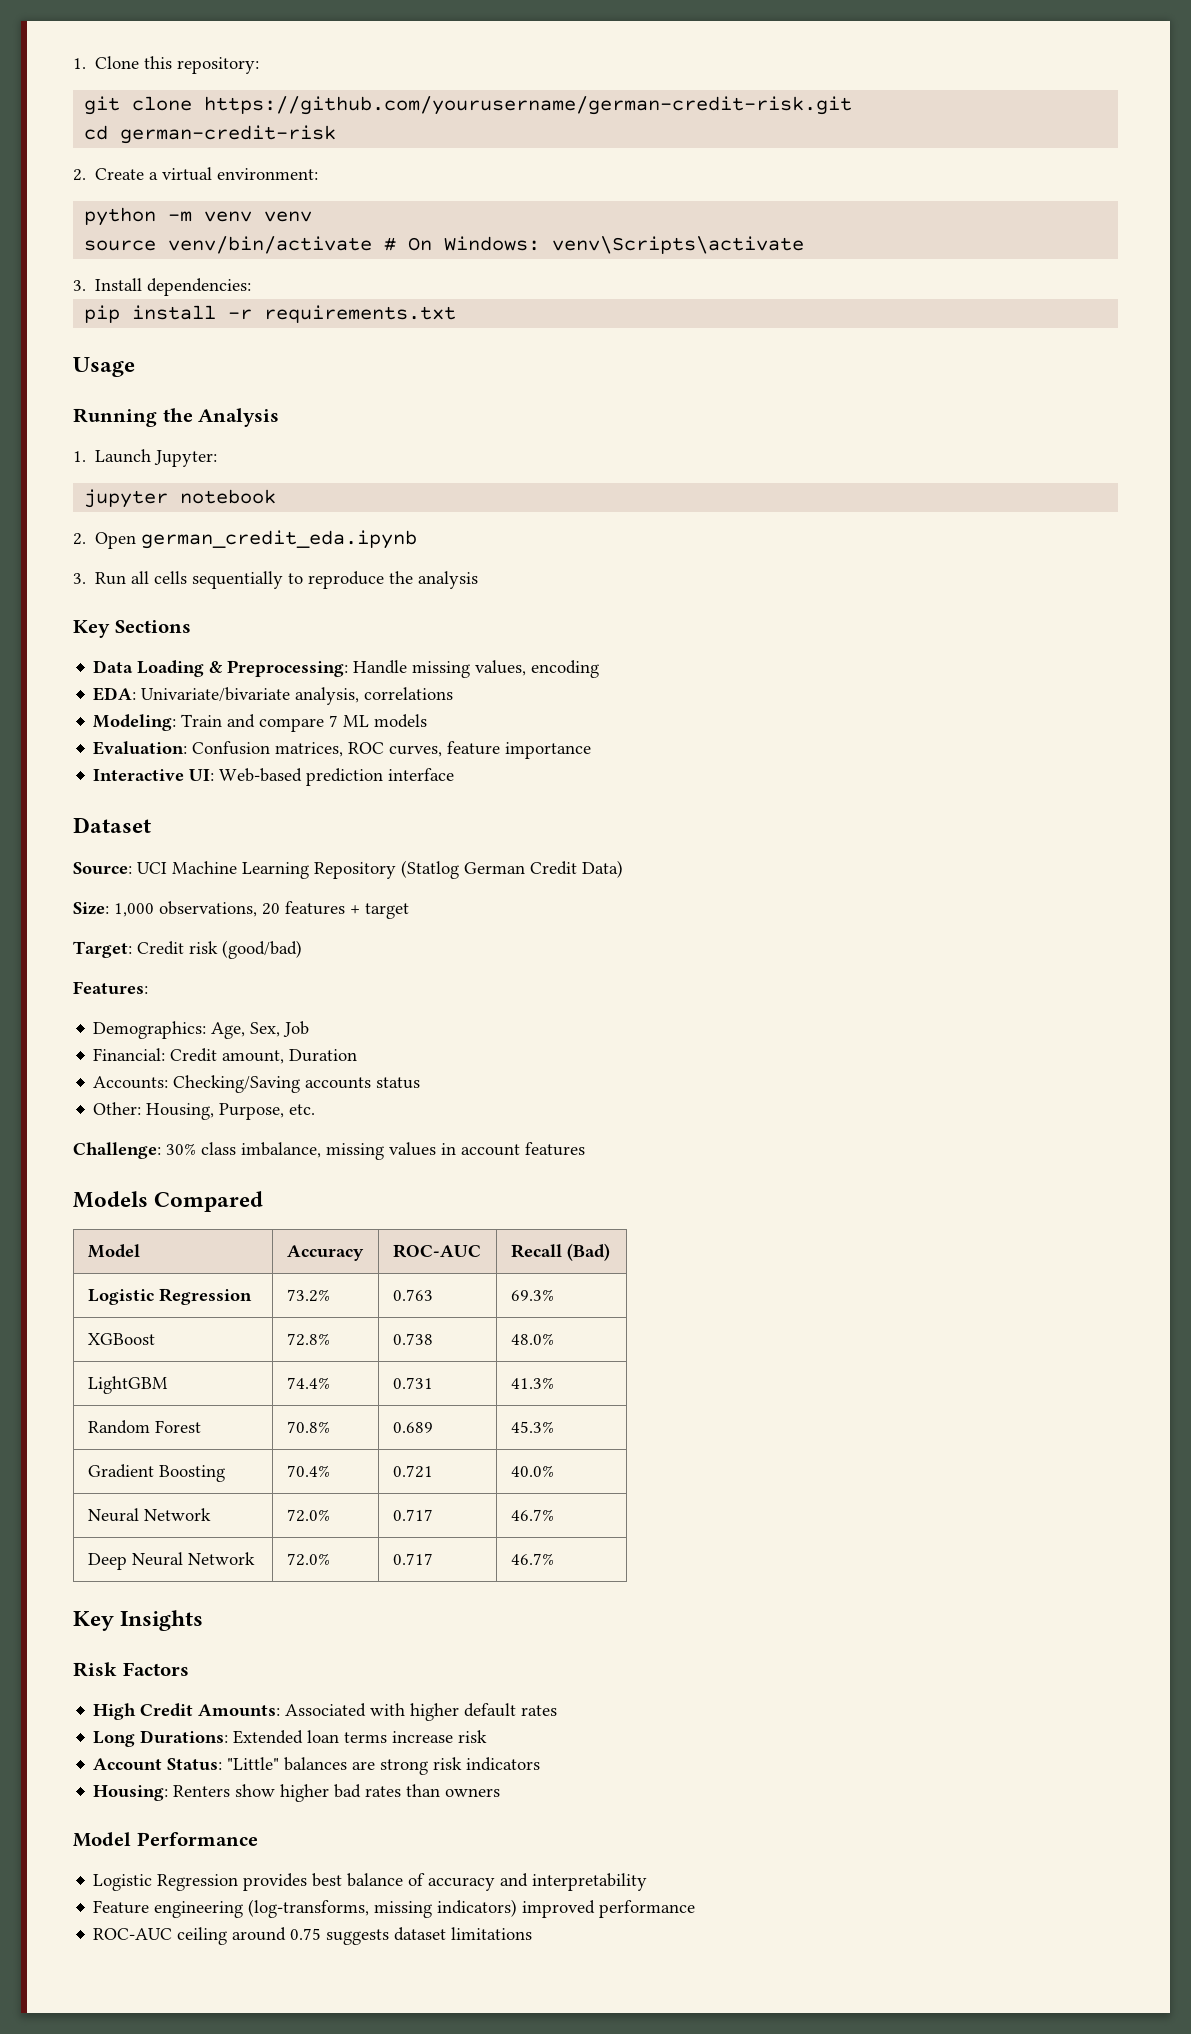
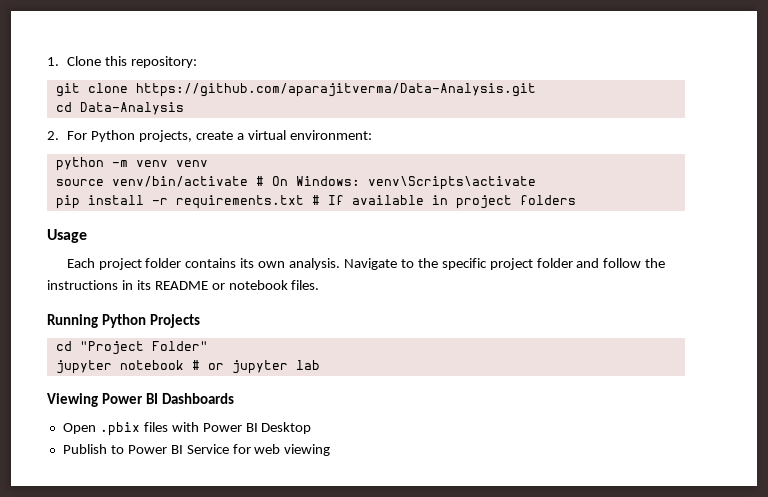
[204,96,853,115] [84,125,337,144] [73,168,145,181] https://github.com/yourusername/german-credit-risk.git // cd german-credit-risk // 2. Create -> [135,83,536,97] [55,102,184,115] [47,130,234,142] https://github.com/aparajitverma/Data-Analysis.git // cd Data-Analysis // 2. For Python projects, create
[73,278,252,296] // 3. Install dependencies: -> (536, 183) none
[73,357,135,377] [73,408,280,427] [73,449,218,467] [84,489,277,508] [73,530,418,549] [73,571,479,589] [73,620,191,638] [93,660,600,678] [93,687,454,705] [93,714,428,732] [93,741,592,759] [93,768,455,786] [73,817,151,833] [73,860,623,879] [73,901,409,919] [73,940,302,959] [73,981,148,995] [93,1021,310,1039] [93,1048,358,1064] [93,1075,421,1093] [93,1102,316,1120] [73,1142,585,1160] [73,1191,264,1212] [87,1244,140,1258] [286,1245,364,1261] [392,1244,481,1258] [510,1243,610,1261] [87,1288,252,1305] [286,1289,330,1302] [392,1289,433,1301] [510,1289,554,1301] [87,1333,155,1345] [286,1333,330,1346] [392,1333,433,1345] [510,1333,554,1345] [87,1376,168,1394] [286,1377,330,1389] [392,1377,433,1389] [510,1377,554,1389] [87,1420,201,1434] [286,1421,330,1433] [392,1422,433,1433] [510,1421,554,1433] [87,1464,225,1482] [286,1465,330,1477] [392,1465,433,1478] [510,1465,554,1477] [87,1508,211,1522] [286,1509,330,1522] [392,1509,433,1521] [510,1509,554,1521] [87,1552,255,1570] [286,1553,330,1566] [392,1553,433,1565] [510,1553,554,1565] [73,1610,204,1631] [73,1662,189,1677] [93,1703,558,1721] [93,1730,488,1747] [93,1757,541,1775] [93,1784,501,1802] [73,1832,258,1847] [93,1873,648,1891] [93,1899,696,1918] [93,1927,533,1945] // Usage // Running the Analysis // 1. Launch Jupyter: // jupyter notebook // 2. Open german_credit_eda.ipynb // 3. Run all cells sequentially to reproduce the analysis // Key Sections // Data Loading & Preprocessing: Handle missing values, encoding // EDA: Univariate/bivariate analysis, correlations // Modeling: Train and compare 7 ML models // Evaluation: Confusion matrices, ROC curves, feature importance // Interactive UI: Web-based prediction interface // Dataset // Source: UCI Machine Learning Repository (Statlog German Credit Data) // Size: 1,000 observations, 20 features + target // Target: Credit risk (good/bad) // Features: // Demographics: Age, Sex, Job // Financial: Credit amount, Duration // Accounts: Checking/Saving accounts status // Other: Housing, Purpose, etc. // Challenge: 30% class imbalance, missing values in account features // Models Compared // Model | Accuracy | ROC-AUC | Recall (Bad) // Logistic Regression | 73.2% | 0.763 | 69.3% // XGBoost | 72.8% | 0.738 | 48.0% // LightGBM | 74.4% | 0.731 | 41.3% // Random Forest | 70.8% | 0.689 | 45.3% // Gradient Boosting | 70.4% | 0.721 | 40.0% // Neural Network | 72.0% | 0.717 | 46.7% // Deep Neural Network | 72.0% | 0.717 | 46.7% // Key Insights // Risk Factors // High Credit Amounts: Associated with higher default rates // Long Durations: Extended loan terms increase risk // Account Status: "Little" balances are strong risk indicators // Housing: Renters show higher bad rates than owners // Model Performance // Logistic Regression provides best balance of accuracy and interpretability // Feature engineering (log-transforms, missing indicators) improved performance // ROC-AUC ceiling around 0.75 suggests dataset limitations -> [311,195,576,209] [47,229,87,243] [66,258,666,270] [47,280,320,290] [47,314,201,328] [55,341,208,355] [55,360,320,374] [47,393,235,407] [62,422,312,436] [62,444,331,456] # If available in project folders // Usage // Each project folder contains its own analysis. Navigate to the specific project folder and follow the instructions in its README or notebook files. // Running Python Projects // cd "Project Folder" // jupyter notebook # or jupyter lab // Viewing Power BI Dashboards // Open .pbix files with Power BI Desktop // Publish to Power BI Service for web viewing

